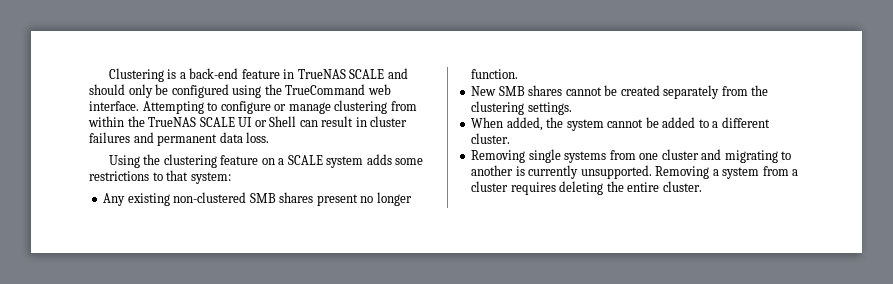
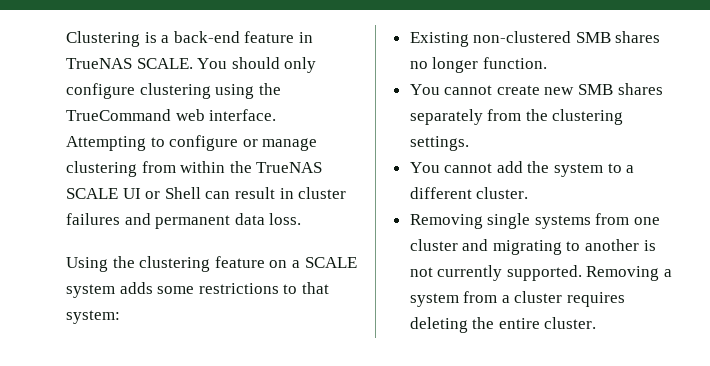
[349,68,408,79] [89,84,229,98] SCALE and should only be configured -> [136,57,317,73] [66,83,211,99] SCALE. You should only configure clustering
[103,193,170,206] Any existing -> [409,32,469,47] Existing
[316,194,358,206] present -> (661, 37) none
[471,85,660,96] New SMB shares cannot be created -> [409,83,663,95] You cannot create new SMB shares
[471,117,696,131] When added, the system cannot be added -> [409,161,604,177] You cannot add the system
[528,165,652,179] currently unsupported. -> [409,265,582,281] not currently supported.

